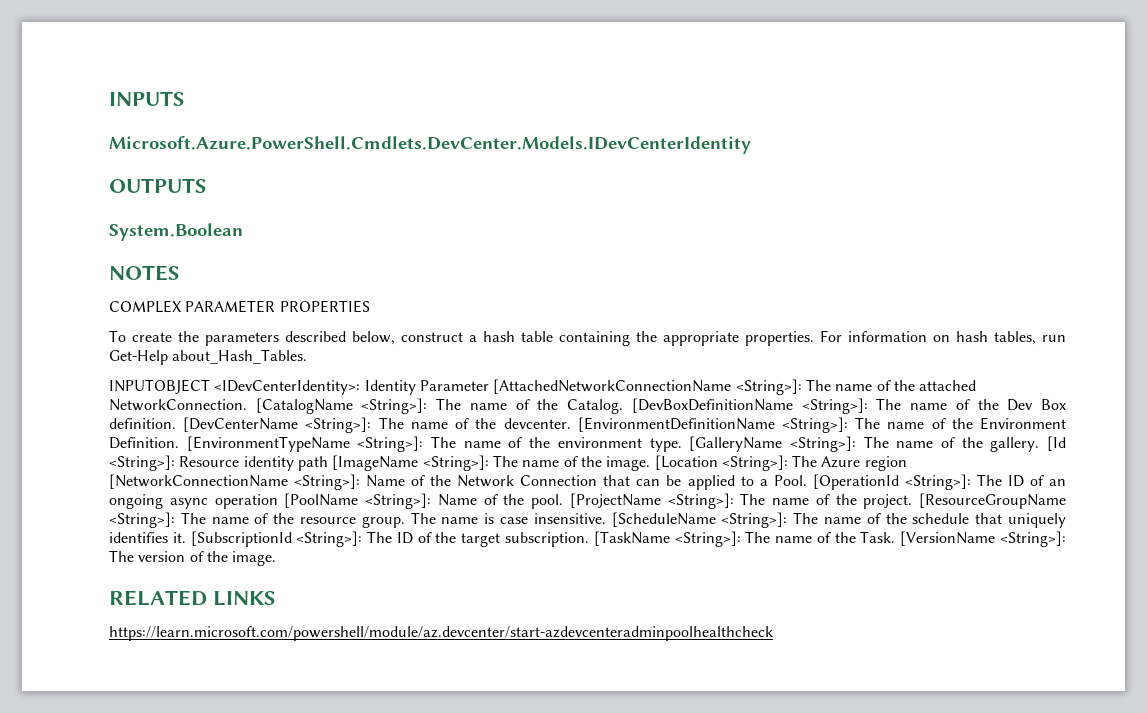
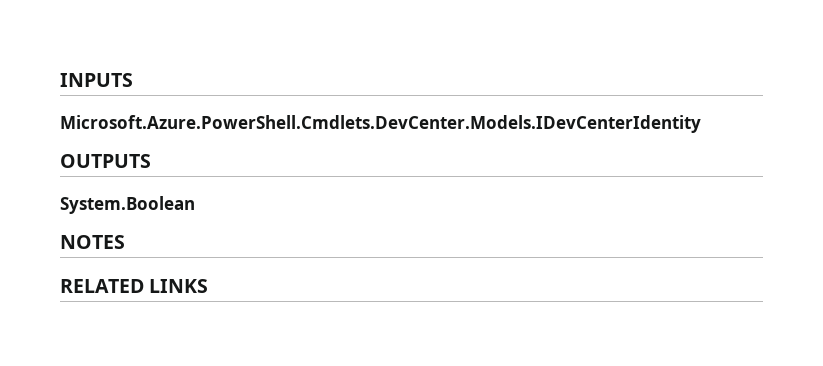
[109,300,370,313] [109,330,1066,346] [109,349,308,365] [109,379,977,395] [109,398,1067,414] [109,417,1066,433] [109,436,1066,452] [109,455,907,471] [109,474,1067,490] [109,493,1066,509] [109,512,1066,528] [109,531,1067,547] [109,550,277,566] // COMPLEX PARAMETER PROPERTIES // To create the parameters described below, construct a hash table containing the appropriate properties. For information on hash tables, run Get-Help about_Hash_Tables. // INPUTOBJECT <IDevCenterIdentity>: Identity Parameter [AttachedNetworkConnectionName <String>]: The name of the attached NetworkConnection. [CatalogName <String>]: The name of the Catalog. [DevBoxDefinitionName <String>]: The name of the Dev Box definition. [DevCenterName <String>]: The name of the devcenter. [EnvironmentDefinitionName <String>]: The name of the Environment Definition. [EnvironmentTypeName <String>]: The name of the environment type. [GalleryName <String>]: The name of the gallery. [Id <String>]: Resource identity path [ImageName <String>]: The name of the image. [Location <String>]: The Azure region [NetworkConnectionName <String>]: Name of the Network Connection that can be applied to a Pool. [OperationId <String>]: The ID of an ongoing async operation [PoolName <String>]: Name of the pool. [ProjectName <String>]: The name of the project. [ResourceGroupName <String>]: The name of the resource group. The name is case insensitive. [ScheduleName <String>]: The name of the schedule that uniquely identifies it. [SubscriptionId <String>]: The ID of the target subscription. [TaskName <String>]: The name of the Task. [VersionName <String>]: The version of the image. -> (125, 242) none
[109,626,773,641] // https://learn.microsoft.com/powershell/module/az.devcenter/start-azdevcenteradminpoolhealthcheck -> (209, 286) none

